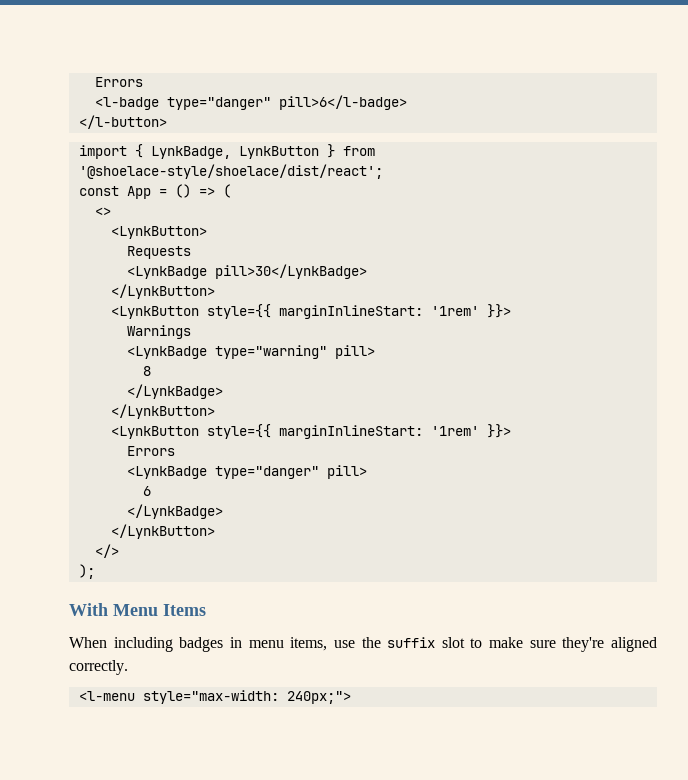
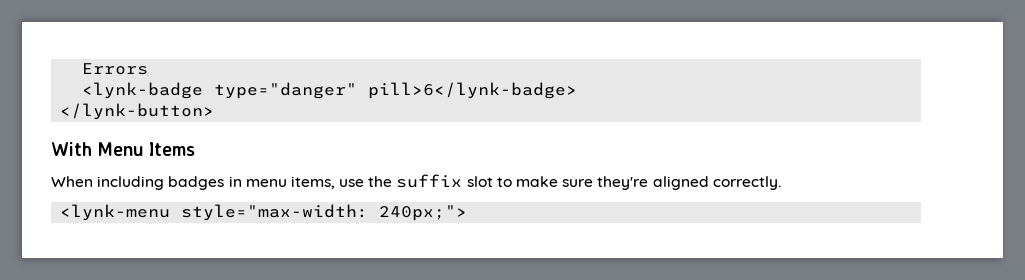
[94,77,143,87] [94,95,407,110] [78,115,167,129] [78,144,375,159] [78,164,383,179] [78,184,231,199] [94,207,111,216] [110,226,207,239] [126,246,191,259] [126,264,367,279] [110,284,215,299] [110,304,511,319] [126,325,191,339] [126,345,375,359] [142,366,151,376] [126,384,223,399] [110,404,215,419] [110,424,511,439] [126,446,175,456] [126,465,367,479] [142,486,151,496] [126,504,223,519] [110,524,215,539] [94,544,119,558] [78,564,95,579] Errors // <l-badge type="danger" pill>6</l-badge> // </l-button> // import { LynkBadge, LynkButton } from '@shoelace-style/shoelace/dist/react'; // const App = () => ( // <> // <LynkButton> // Requests // <LynkBadge pill>30</LynkBadge> // </LynkButton> // <LynkButton style={{ marginInlineStart: '1rem' }}> // Warnings // <LynkBadge type="warning" pill> // 8 // </LynkBadge> // </LynkButton> // <LynkButton style={{ marginInlineStart: '1rem' }}> // Errors // <LynkBadge type="danger" pill> // 6 // </LynkBadge> // </LynkButton> // </> // ); -> [82,63,149,75] [82,82,578,99] [60,103,215,120] Errors // <lynk-badge type="danger" pill>6</lynk-badge> // </lynk-button>
[78,691,135,701] <l-menu -> [60,204,171,221] <lynk-menu

